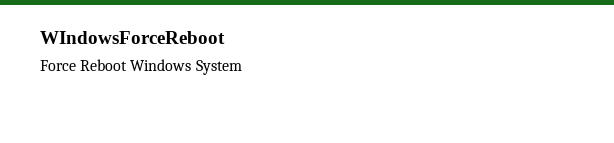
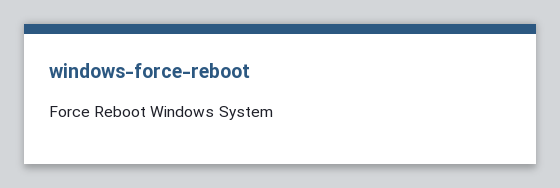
[40,31,225,44] WIndowsForceReboot -> [49,63,250,78] windows-force-reboot

